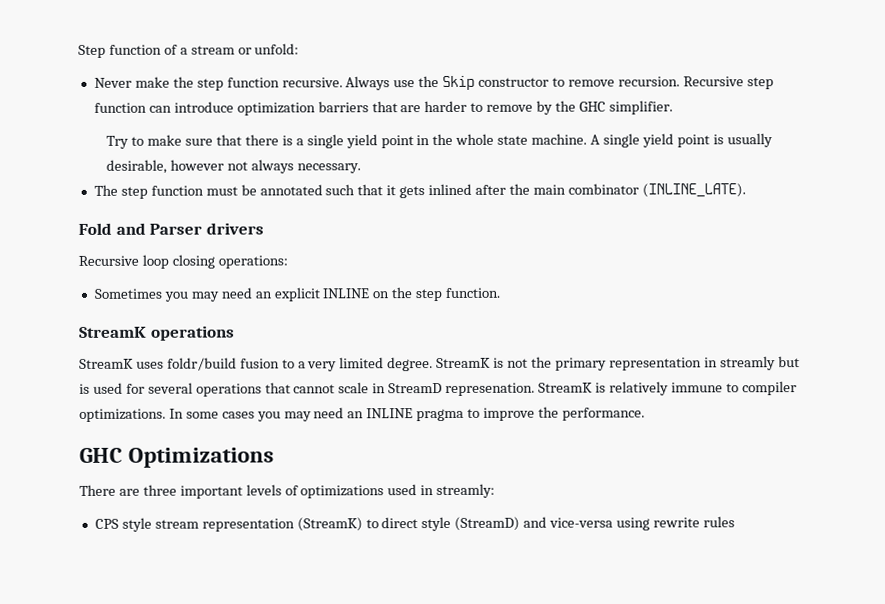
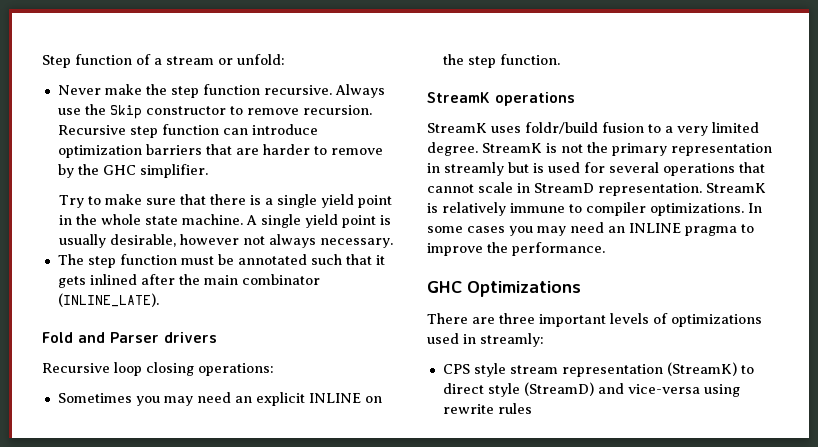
[445,382,536,396] represenation. -> [598,183,702,196] representation.

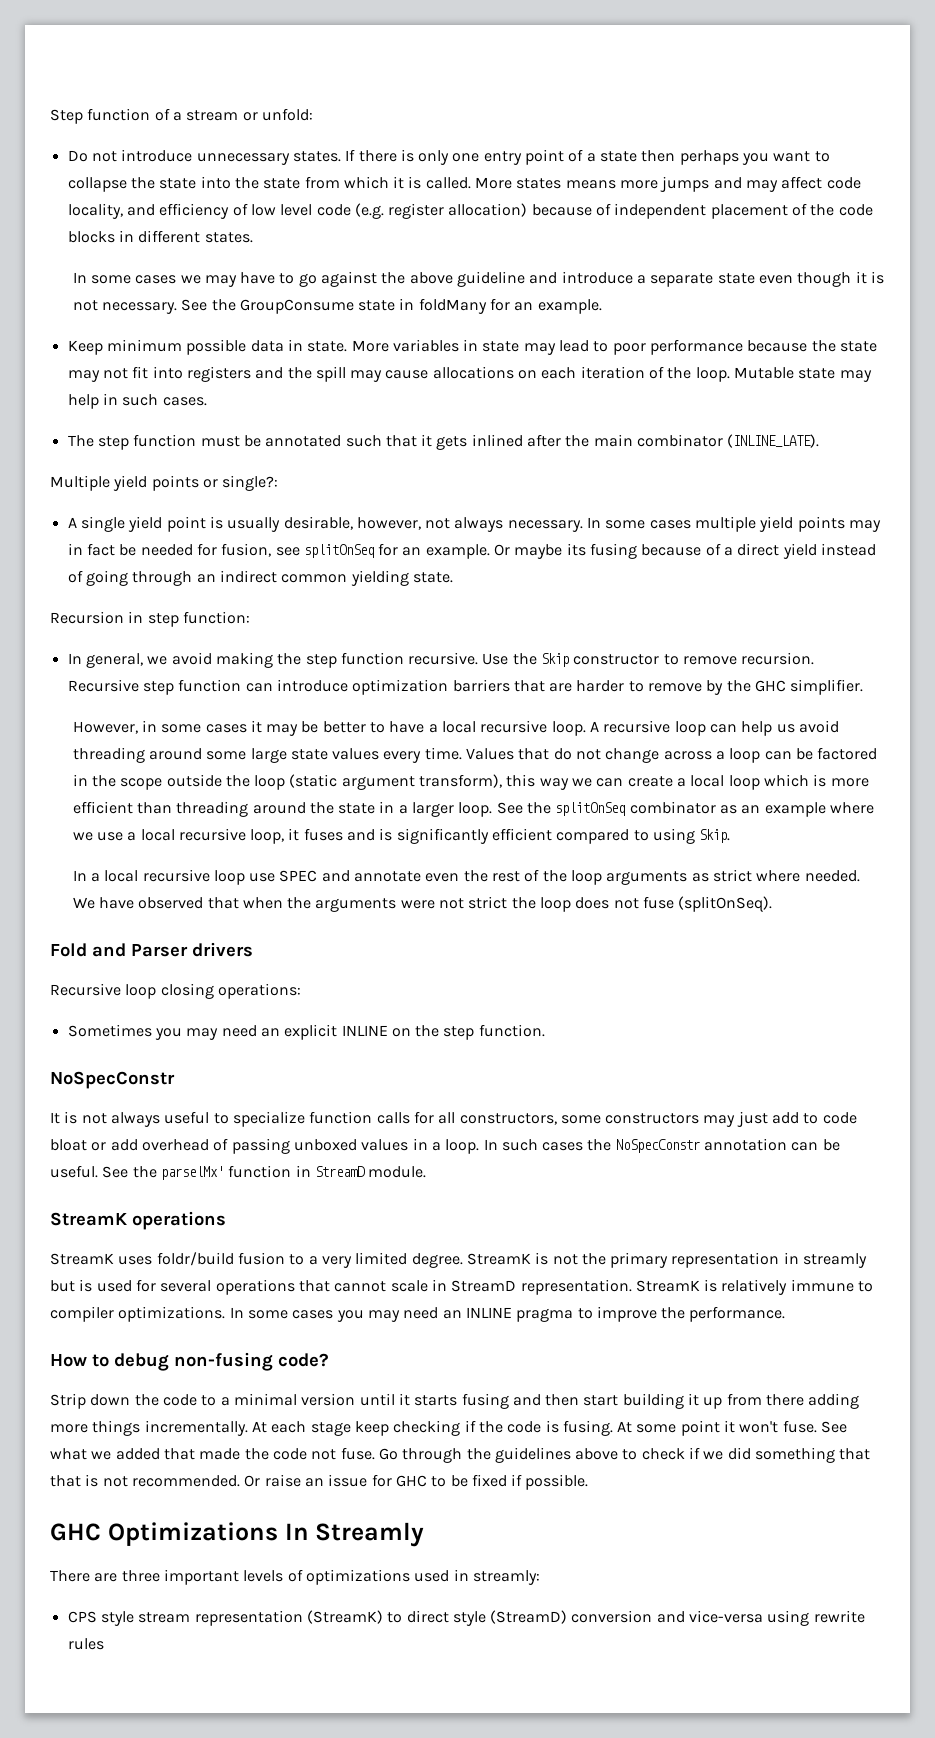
[57,84,142,95] Never make -> [67,149,830,165] [67,176,861,192] [67,203,873,219] [67,230,253,243] [72,271,884,287] [72,298,602,314] [67,339,878,355] [67,366,872,382] [67,393,207,409] [67,434,820,450] [50,475,279,491] [67,516,882,532] [67,543,877,559] [67,570,453,586] [50,611,250,627] [67,652,273,668] Do not introduce unnecessary states. If there is only one entry point of a state then perhaps you want to collapse the state into the state from which it is called. More states means more jumps and may affect code locality, and efficiency of low level code (e.g. register allocation) because of independent placement of the code blocks in different states. // In some cases we may have to go against the above guideline and introduce a separate state even though it is not necessary. See the GroupConsume state in foldMany for an example. // Keep minimum possible data in state. More variables in state may lead to poor performance because the state may not fit into registers and the spill may cause allocations on each iteration of the loop. Mutable state may help in such cases. // The step function must be annotated such that it gets inlined after the main combinator (INLINE_LATE). // Multiple yield points or single?: // A single yield point is usually desirable, however, not always necessary. In some cases multiple yield points may in fact be needed for fusion, see splitOnSeq for an example. Or maybe its fusing because of a direct yield instead of going through an indirect common yielding state. // Recursion in step function: // In general, we avoid making
[334,84,385,98] [57,108,81,115] Always use -> [482,653,509,665] Use
[58,194,392,208] [58,214,391,228] [58,234,393,248] [57,254,385,268] [57,274,320,288] [57,293,159,307] Try to make sure that there is a single yield point in the whole state machine. A single yield point is usually desirable, however not always necessary. // The step function must be annotated such that it gets inlined after the main combinator (INLINE_LATE). -> [72,720,839,736] [72,747,878,763] [72,774,869,790] [72,801,874,817] [72,828,731,844] [72,869,860,885] [72,896,773,912] However, in some cases it may be better to have a local recursive loop. A recursive loop can help us avoid threading around some large state values every time. Values that do not change across a loop can be factored in the scope outside the loop (static argument transform), this way we can create a local loop which is more efficient than threading around the state in a larger loop. See the splitOnSeq combinator as an example where we use a local recursive loop, it fuses and is significantly efficient compared to using Skip. // In a local recursive loop use SPEC and annotate even the rest of the loop arguments as strict where needed. We have observed that when the arguments were not strict the loop does not fuse (splitOnSeq).
(560, 59) none -> [50,1071,175,1089] [50,1111,857,1127] [50,1138,840,1154] [50,1165,427,1180] // NoSpecConstr // It is not always useful to specialize function calls for all constructors, some constructors may just add to code bloat or add overhead of passing unboxed values in a loop. In such cases the NoSpecConstr annotation can be useful. See the parselMx' function in StreamD module.
(605, 249) none -> [50,1352,329,1371] [50,1393,860,1409] [50,1420,848,1436] [50,1447,871,1463] [50,1474,589,1490] // How to debug non-fusing code? // Strip down the code to a minimal version until it starts fusing and then start building it up from there adding more things incrementally. At each stage keep checking if the code is fusing. At some point it won't fuse. See what we added that made the code not fuse. Go through the guidelines above to check if we did something that that is not recommended. Or raise an issue for GHC to be fixed if possible.
(581, 289) none -> [284,1522,425,1547] In Streamly
(594, 389) none -> [571,1610,653,1623] conversion

